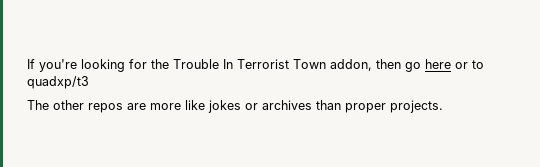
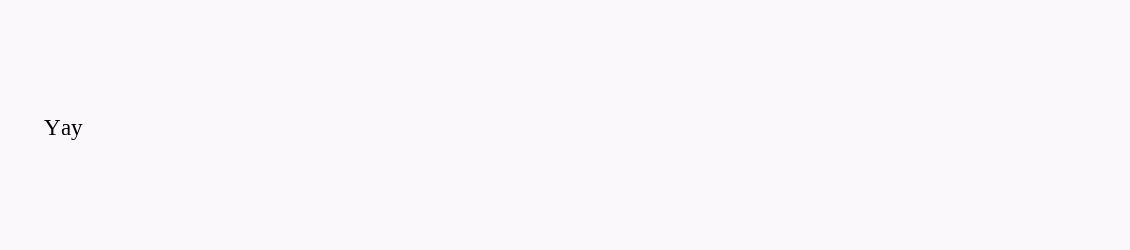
[27,59,484,72] [27,76,89,89] [27,100,443,113] If you're looking for the Trouble In Terrorist Town addon, then go here or to quadxp/t3 // The other repos are more like jokes or archives than proper projects. -> [44,120,83,140] Yay

